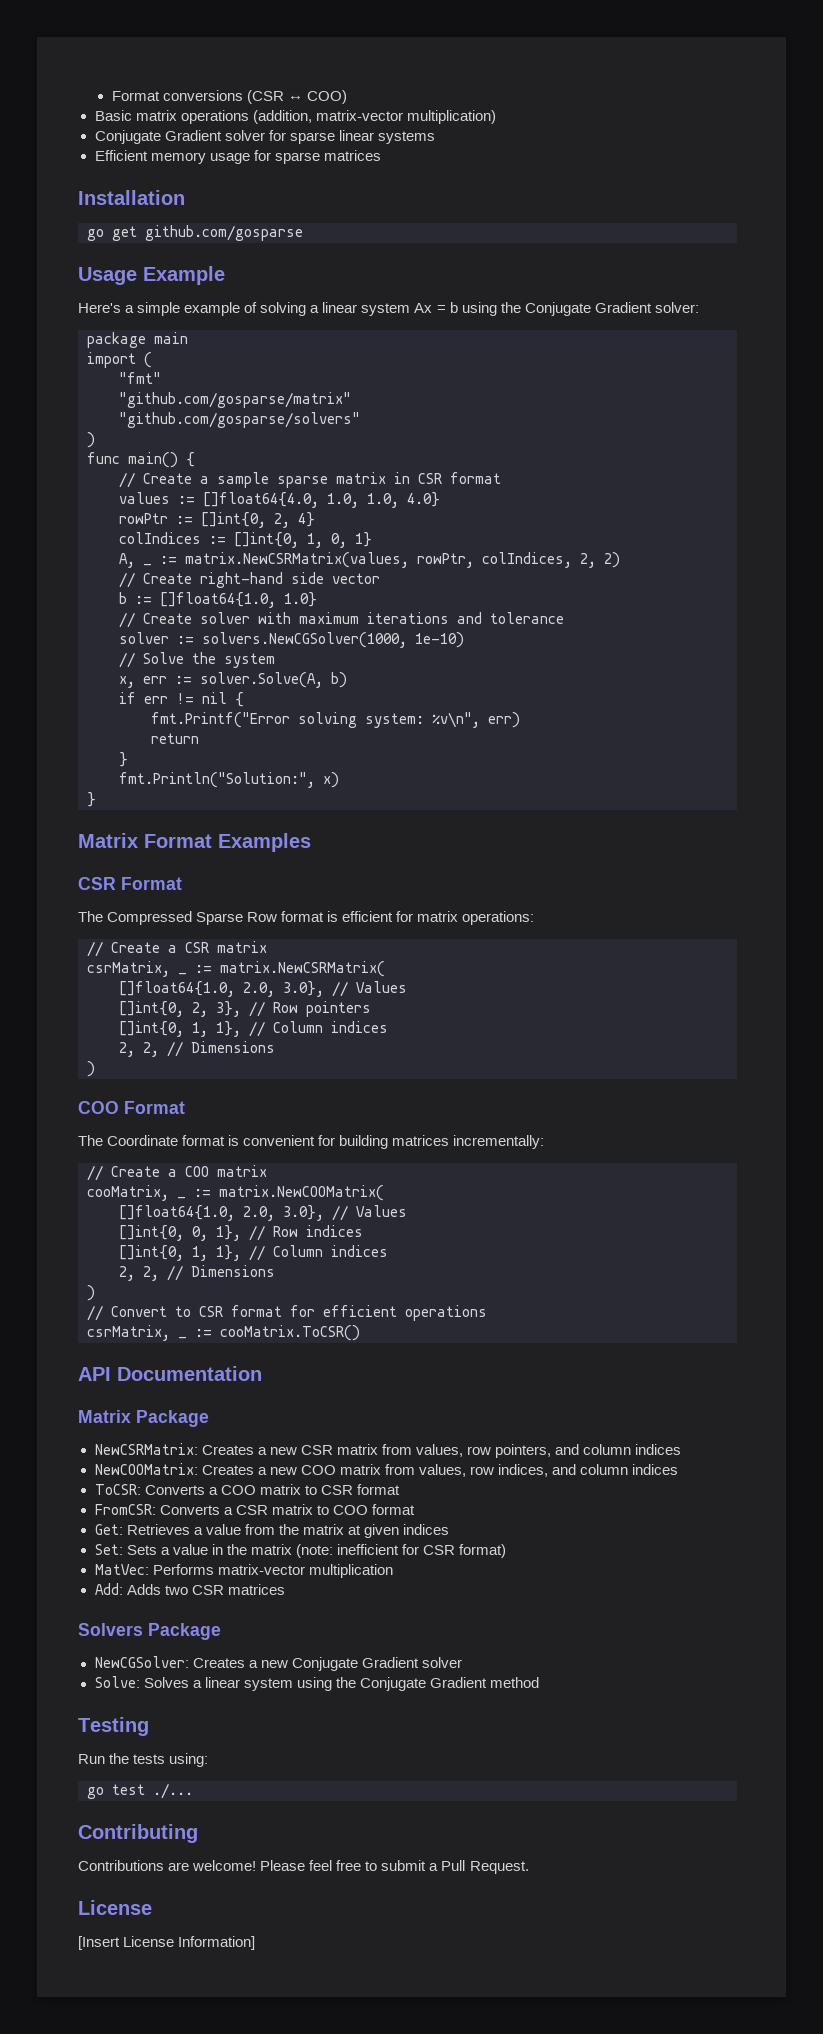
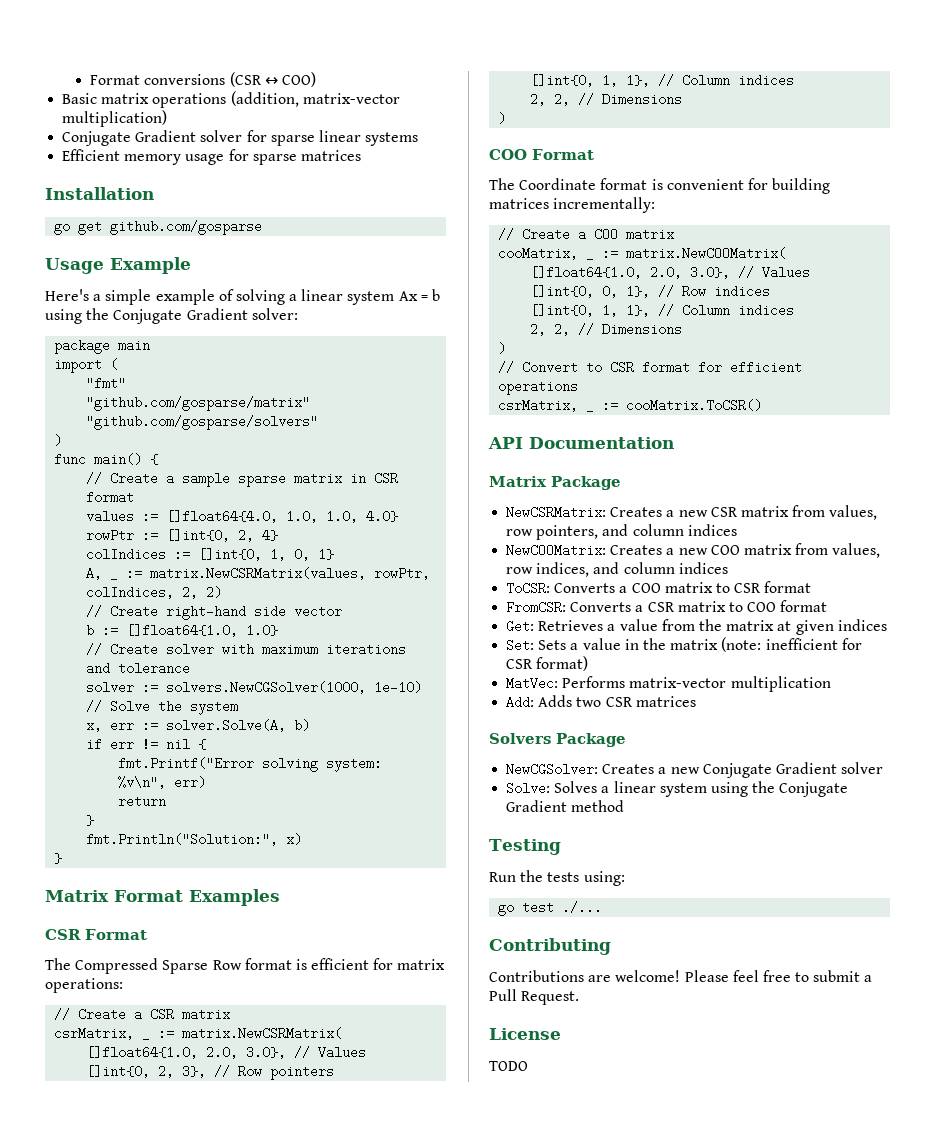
[78,1936,256,1950] [Insert License Information] -> [489,1061,528,1071] TODO

